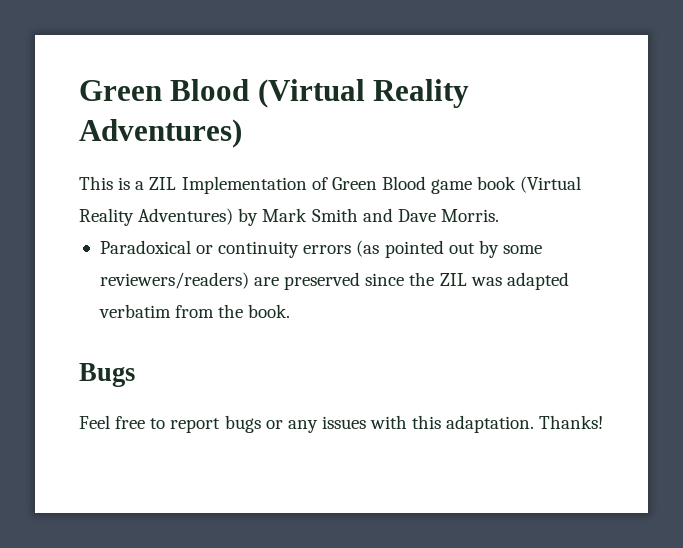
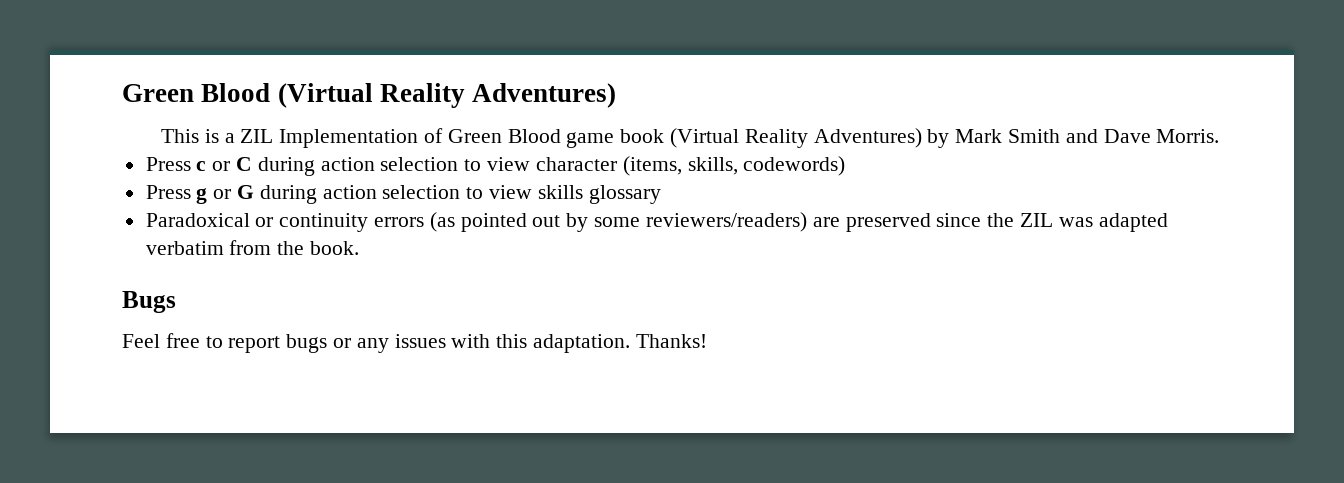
(499, 215) none -> [145,156,846,176] [145,185,661,204] // Press c or C during action selection to view character (items, skills, codewords) // Press g or G during action selection to view skills glossary

